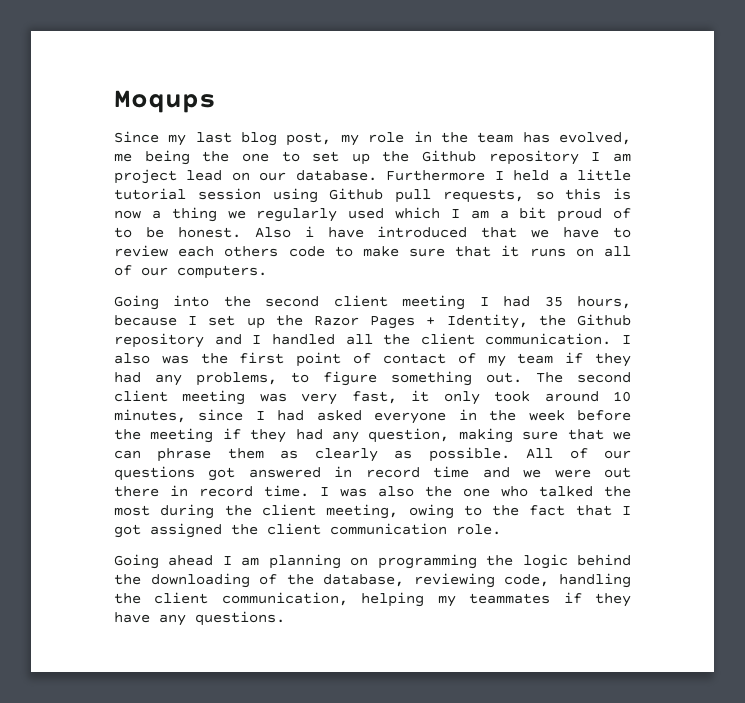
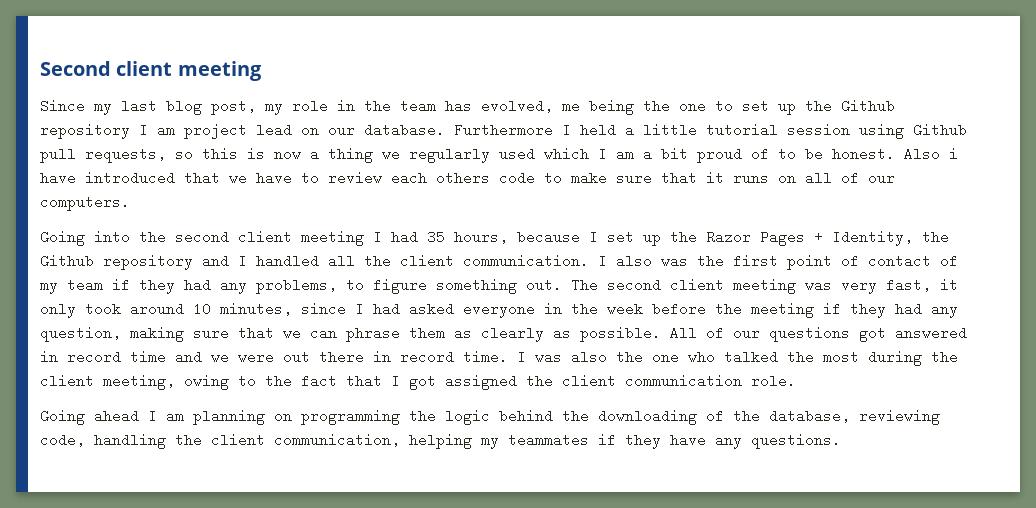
[114,90,216,113] Moqups -> [40,61,262,81] Second client meeting

